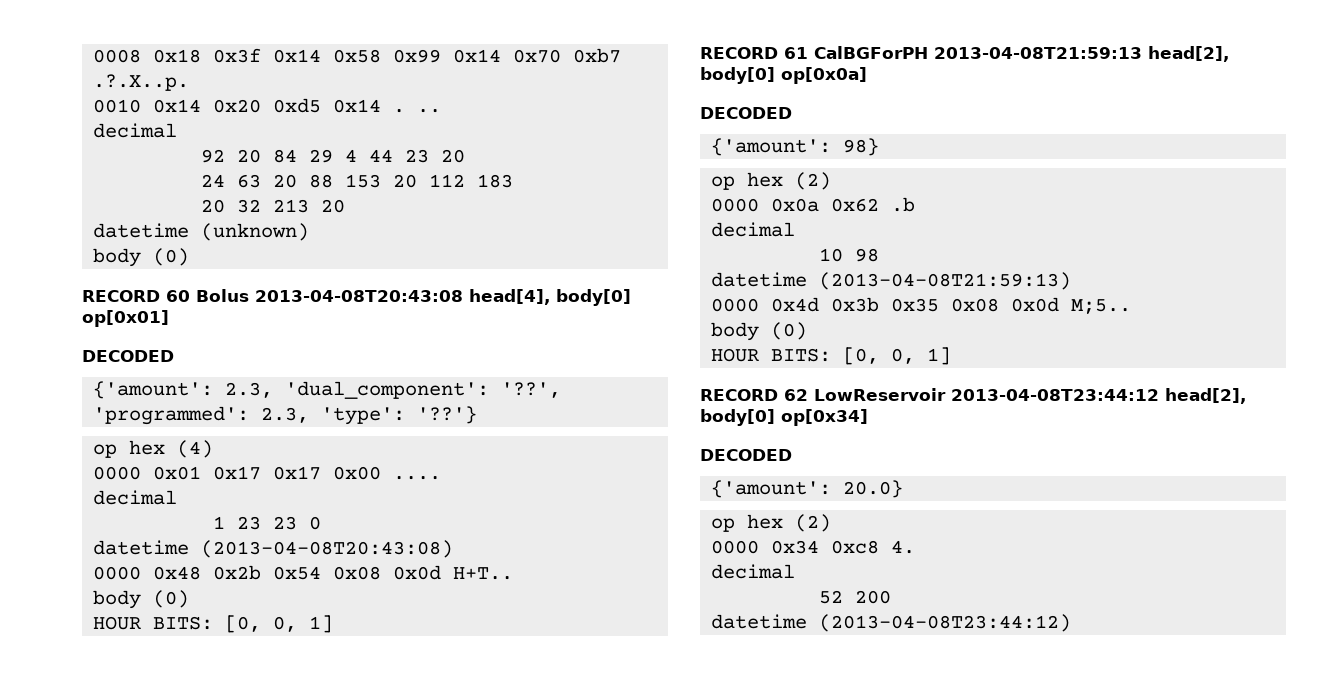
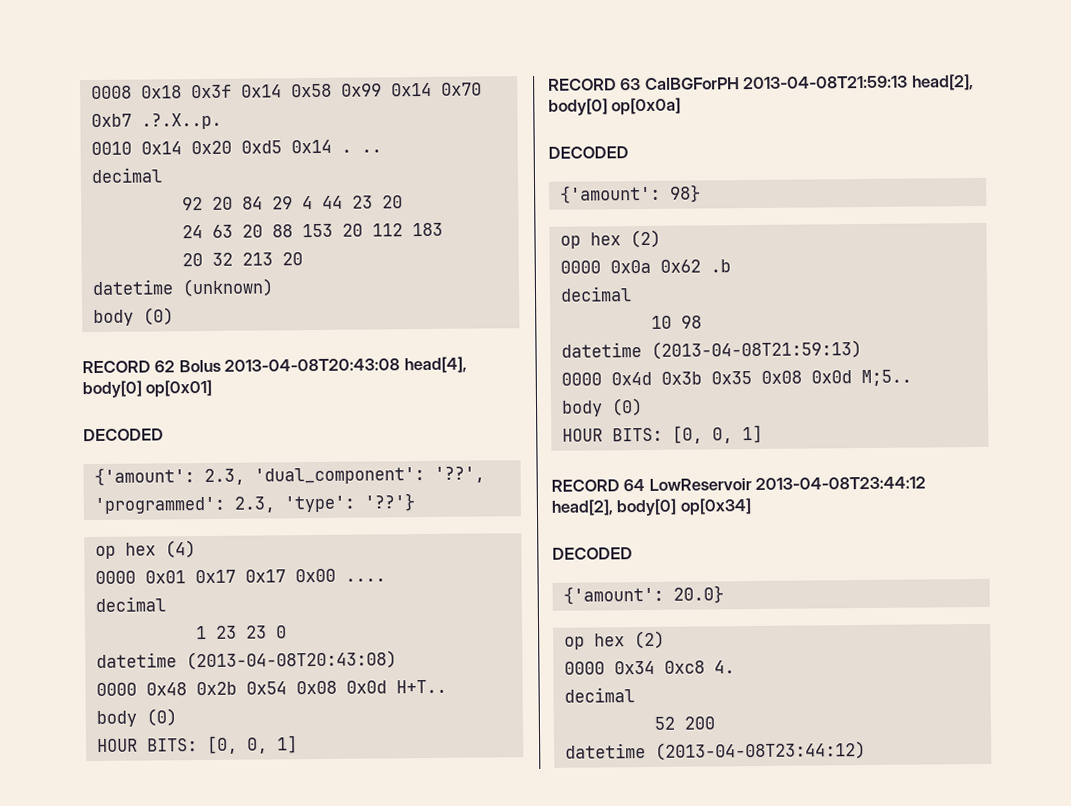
[166,290,190,302] 60 -> [154,360,176,373] 62
[784,47,808,59] 61 -> [620,78,642,91] 63
[784,389,808,401] 62 -> [623,479,646,492] 64

